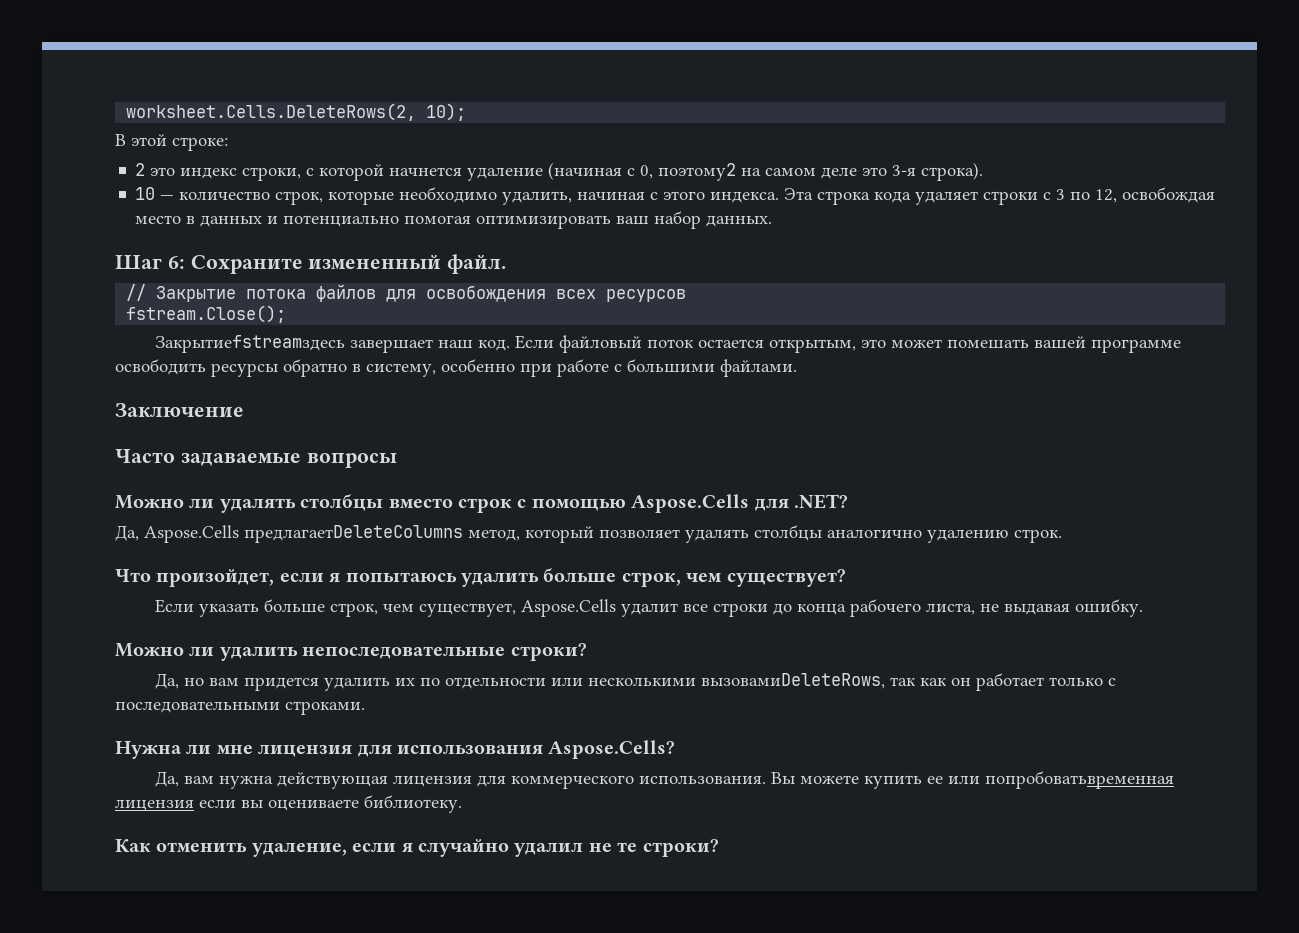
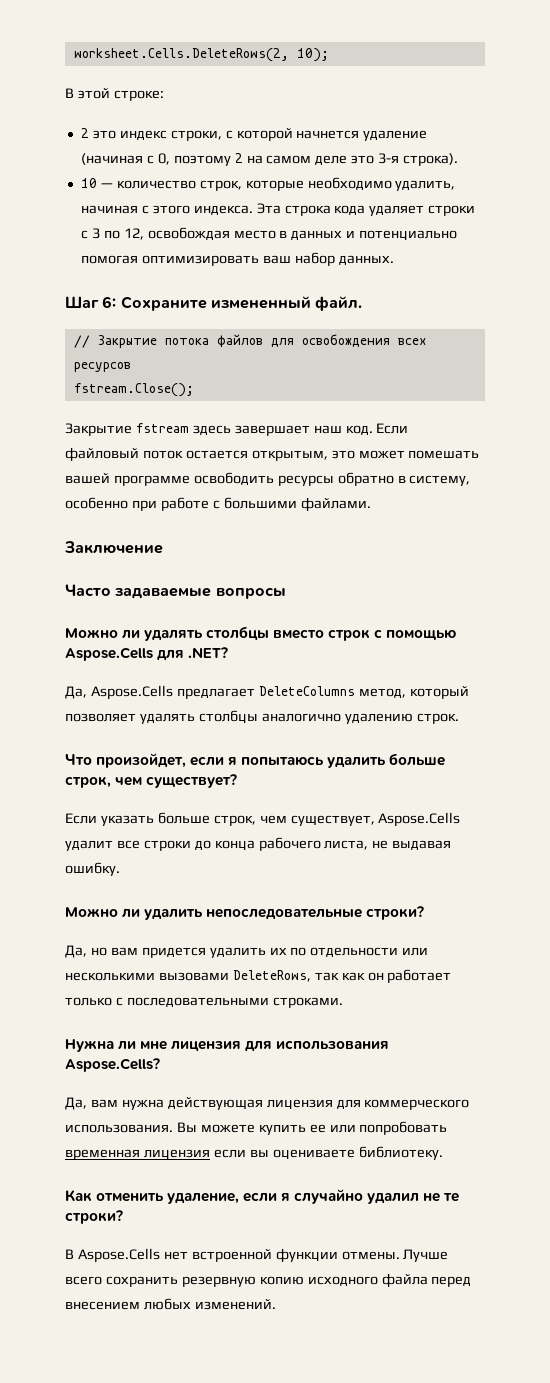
[658,163,737,181] поэтому2 -> [173,153,243,166] поэтому 2
[154,335,345,353] Закрытиеfstreamздесь -> [65,423,231,436] Закрытие fstream здесь
[244,525,463,543] предлагаетDeleteColumns -> [176,686,355,699] предлагает DeleteColumns
[700,673,885,689] вызовамиDeleteRows, -> [158,970,311,982] вызовами DeleteRows,
[984,771,1174,789] попробоватьвременная -> [359,1121,448,1135] [65,1149,140,1160] попробовать временная
(719, 848) none -> [65,1248,449,1263] [65,1273,472,1287] [65,1298,276,1310] // В Aspose.Cells нет встроенной функции отмены. Лучше всего сохранить резервную копию исходного файла перед внесением любых изменений.

